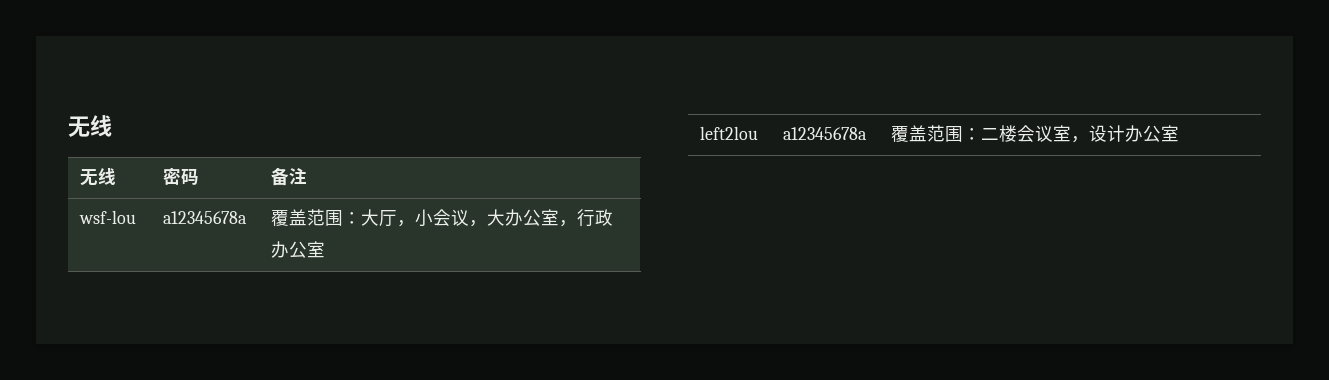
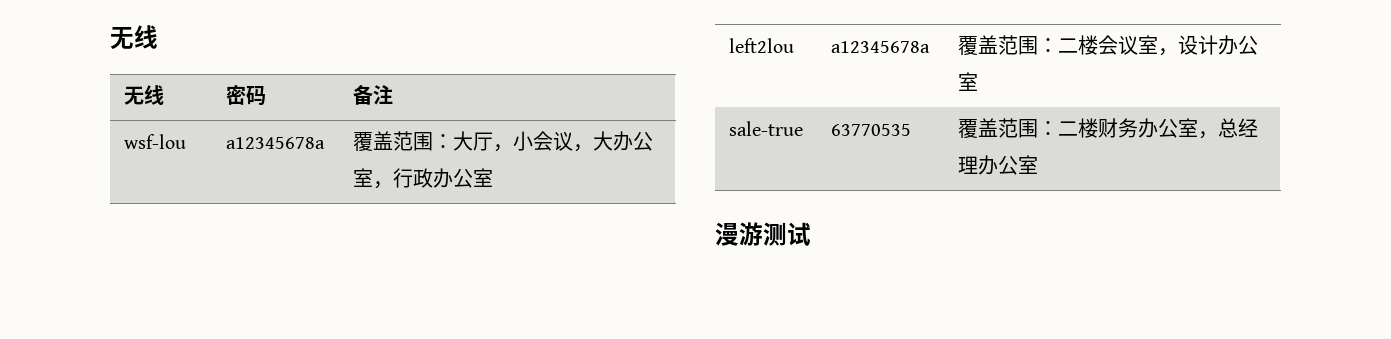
(1180, 133) none -> [728,121,803,136] [830,124,911,136] [957,118,1258,139] [957,155,1038,175] [715,222,811,246] // sale-true | 63770535 | 覆盖范围：二楼财务办公室，总经理办公室 // 漫游测试

